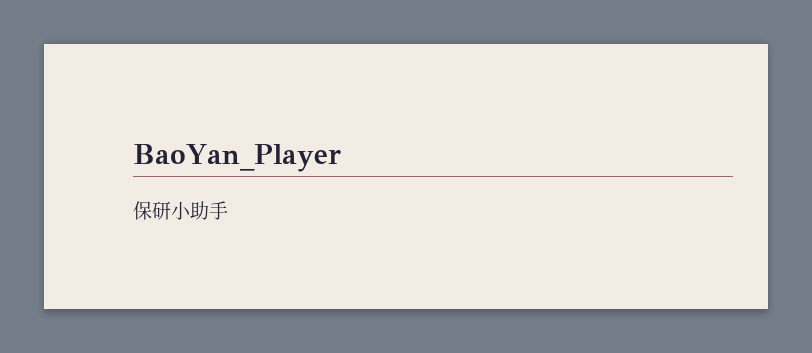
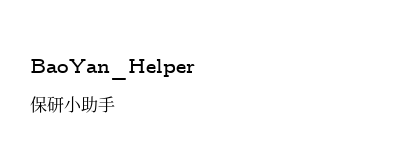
[133,144,341,172] BaoYan_Player -> [30,59,195,80] BaoYan_Helper

